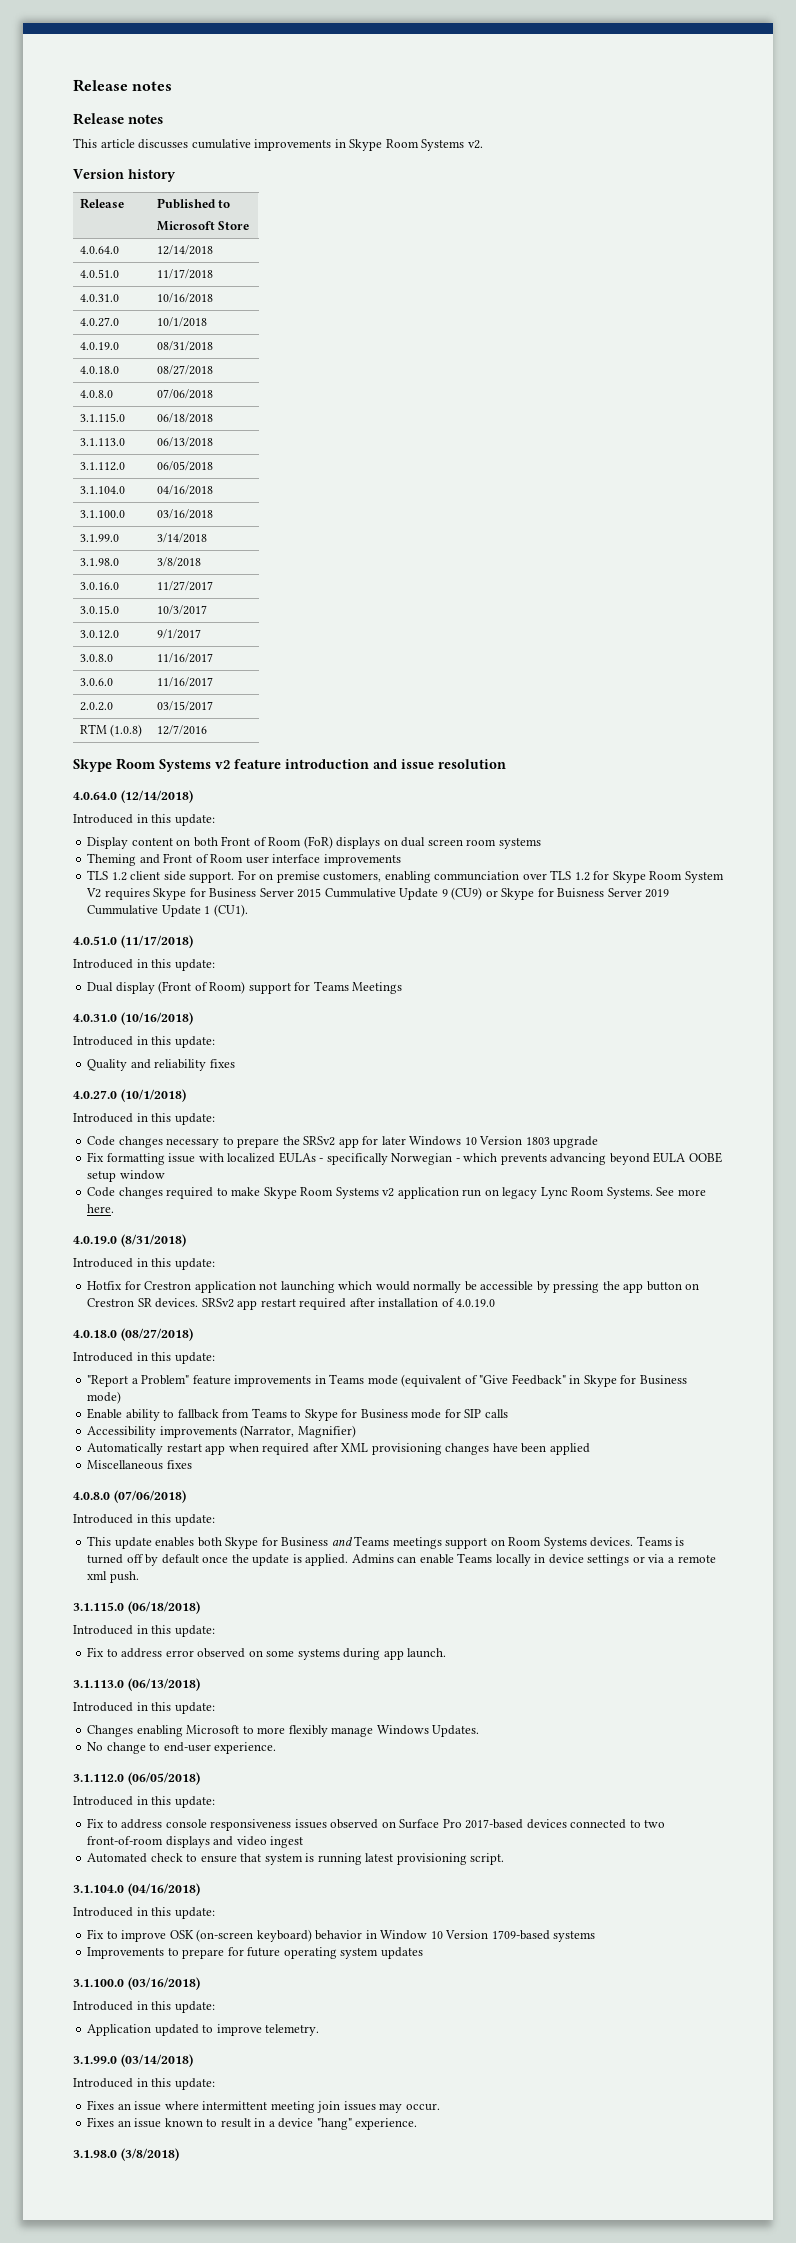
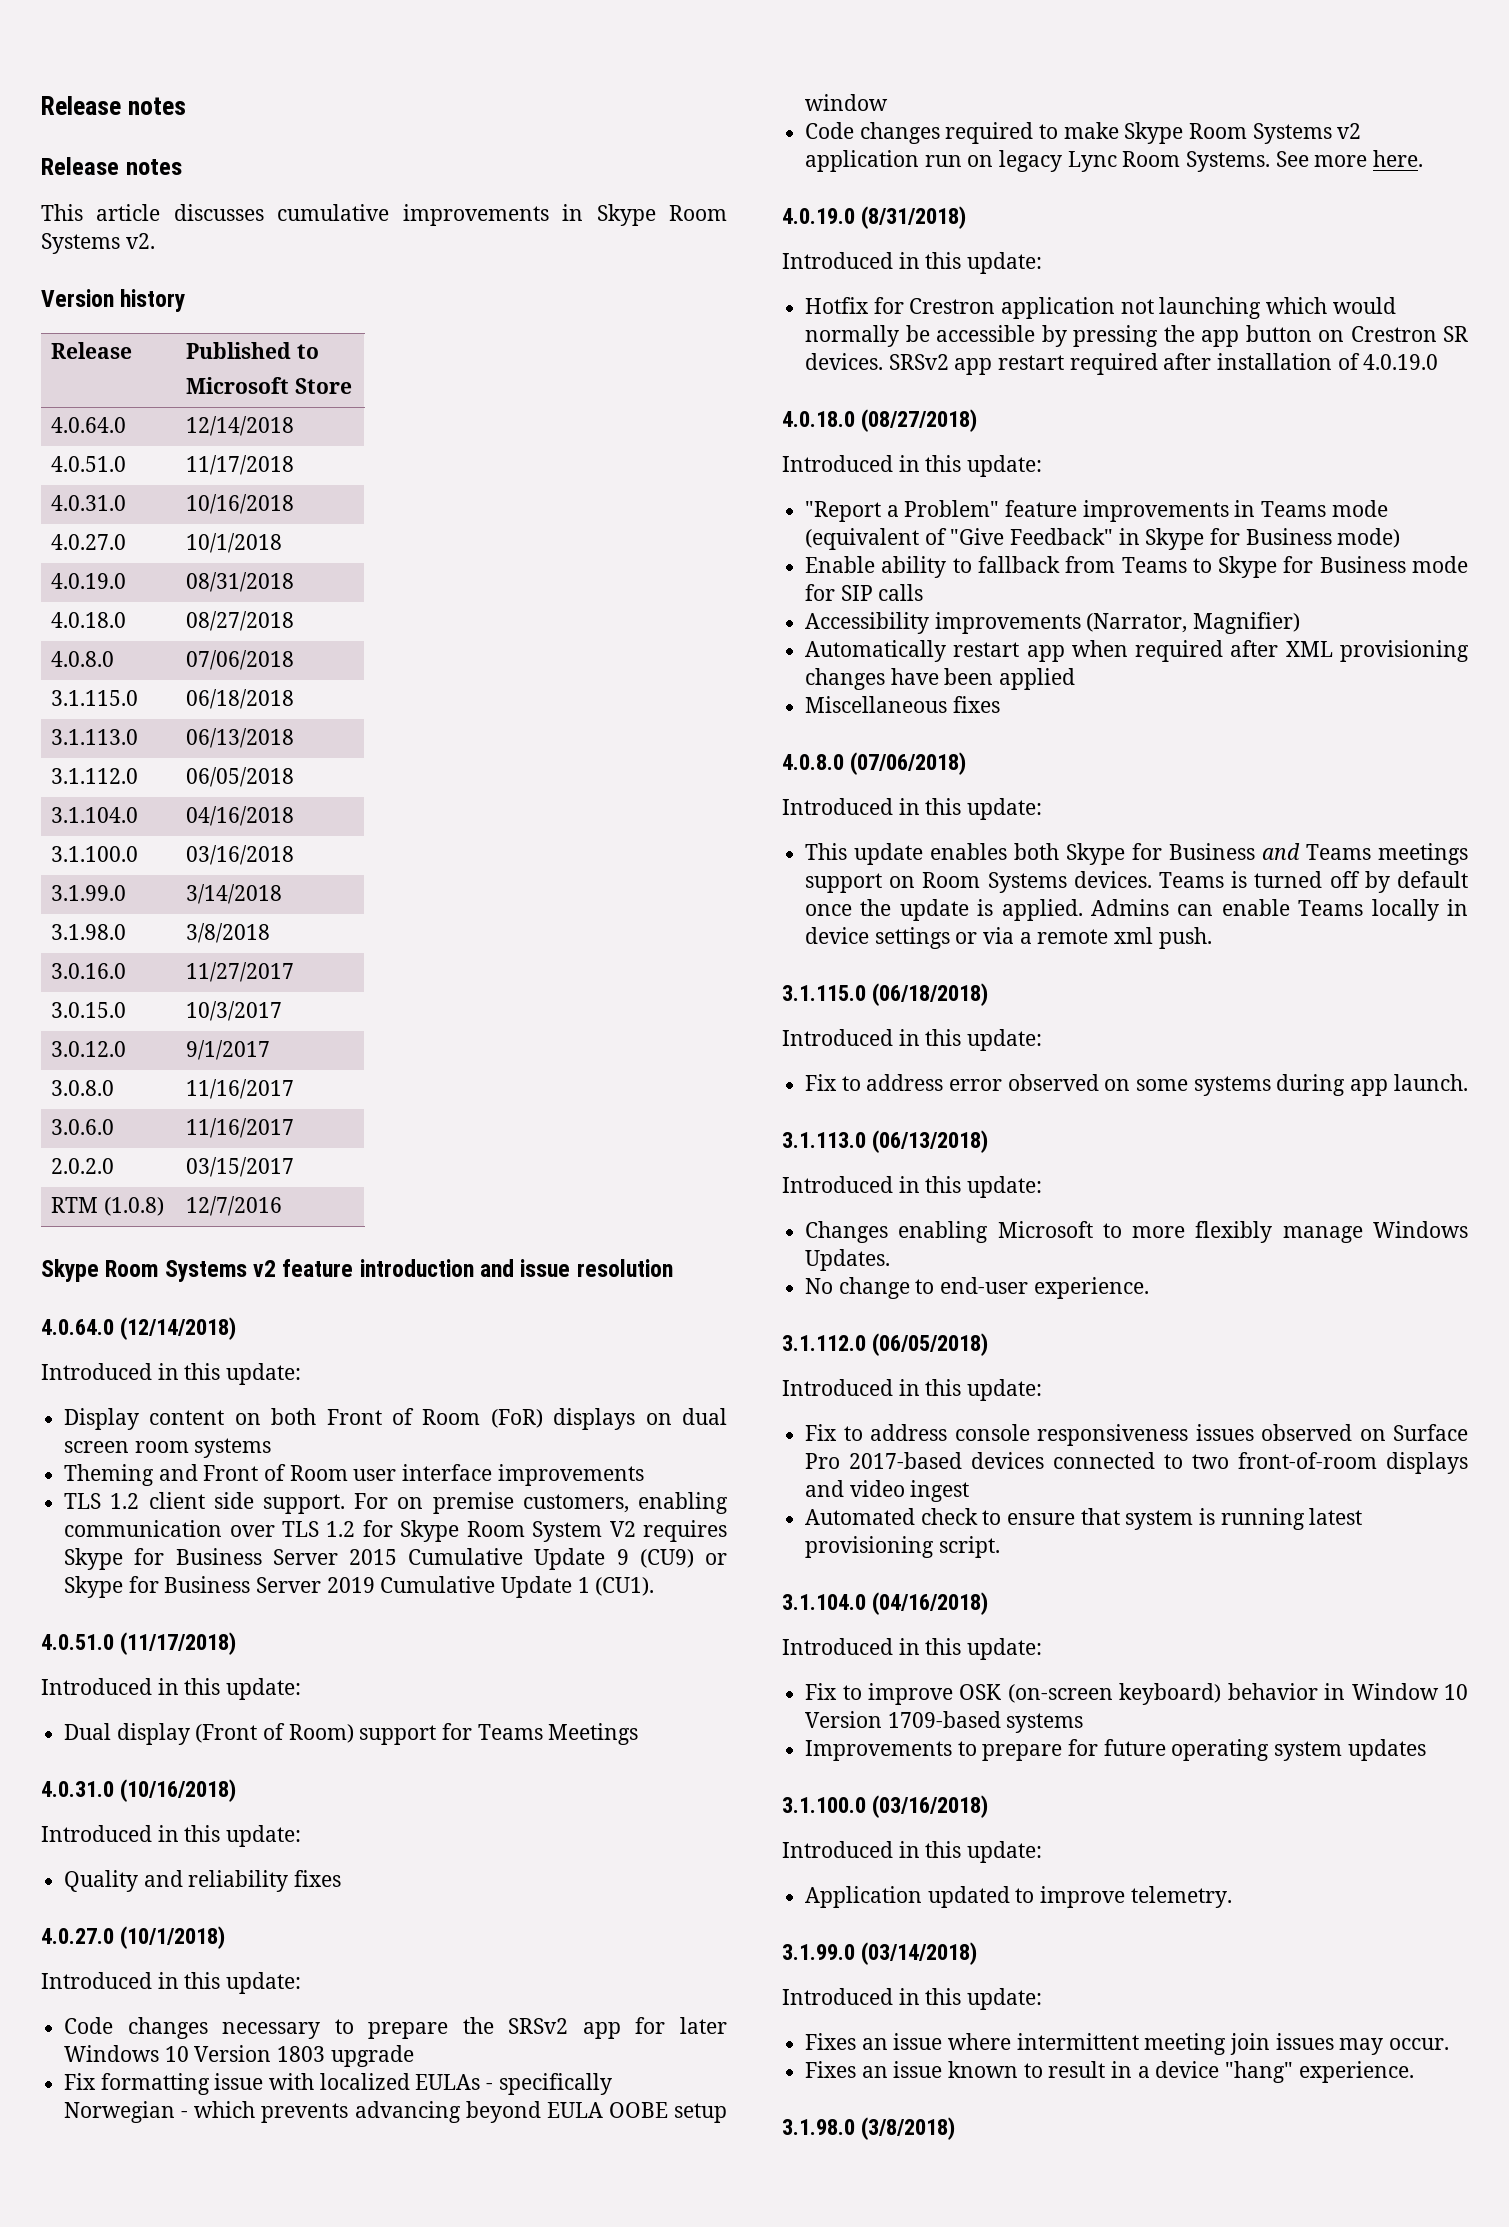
[434,871,520,881] communciation -> [64,1520,223,1537] communication
[324,888,396,898] Cummulative -> [408,1548,524,1565] Cumulative
[557,888,605,898] Buisness -> [164,1576,251,1593] Business
[87,905,159,915] Cummulative -> [380,1576,496,1593] Cumulative

